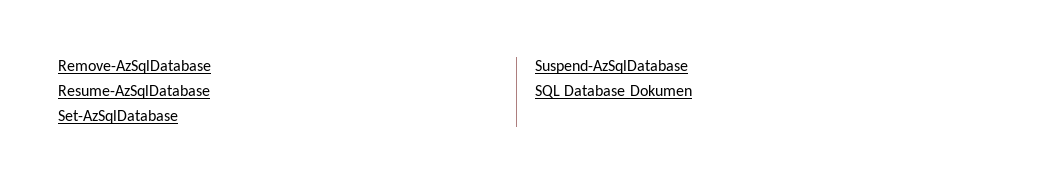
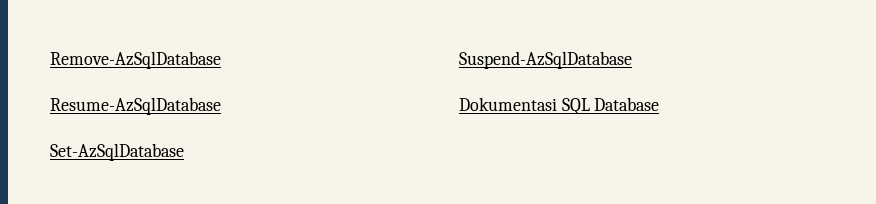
(688, 67) none -> [459,97,557,111] Dokumentasi
[629,85,692,96] Dokumen -> (660, 104) none

